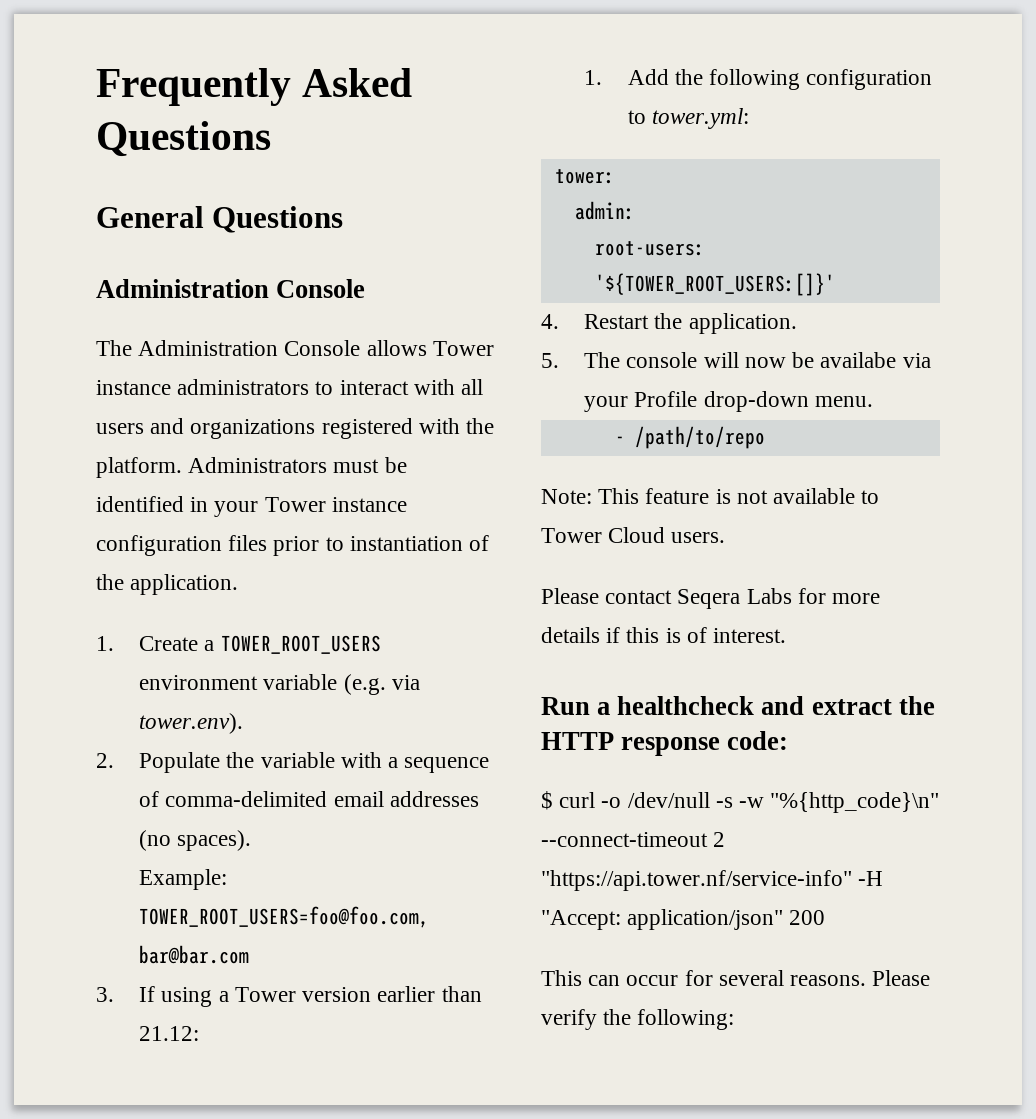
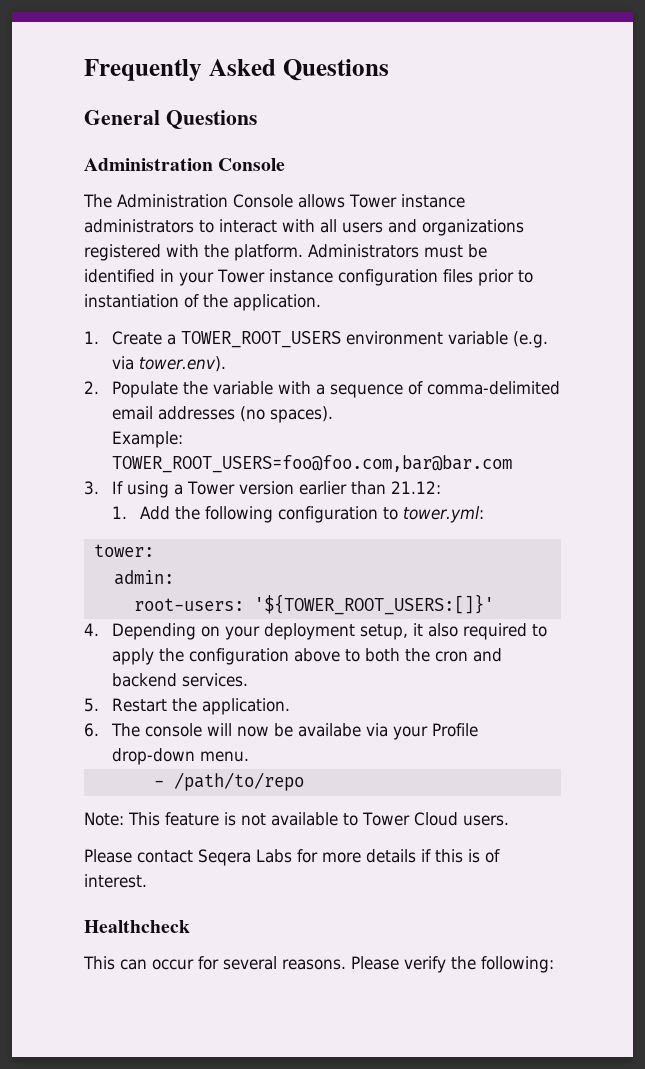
(559, 321) none -> [112,623,548,640] [112,648,503,665] [112,673,249,687] [84,698,99,712] Depending on your deployment setup, it also required to apply the configuration above to both the cron and backend services. // 5.
[541,353,559,368] 5. -> [84,723,99,737] 6.
[541,696,935,715] [541,731,789,756] [541,791,940,813] [541,832,726,847] [541,870,884,891] [541,909,826,930] Run a healthcheck and extract the HTTP response code: // $ curl -o /dev/null -s -w "%{http_code}\n" --connect-timeout 2 "https://api.tower.nf/service-info" -H "Accept: application/json" 200 -> [84,920,190,933] Healthcheck

